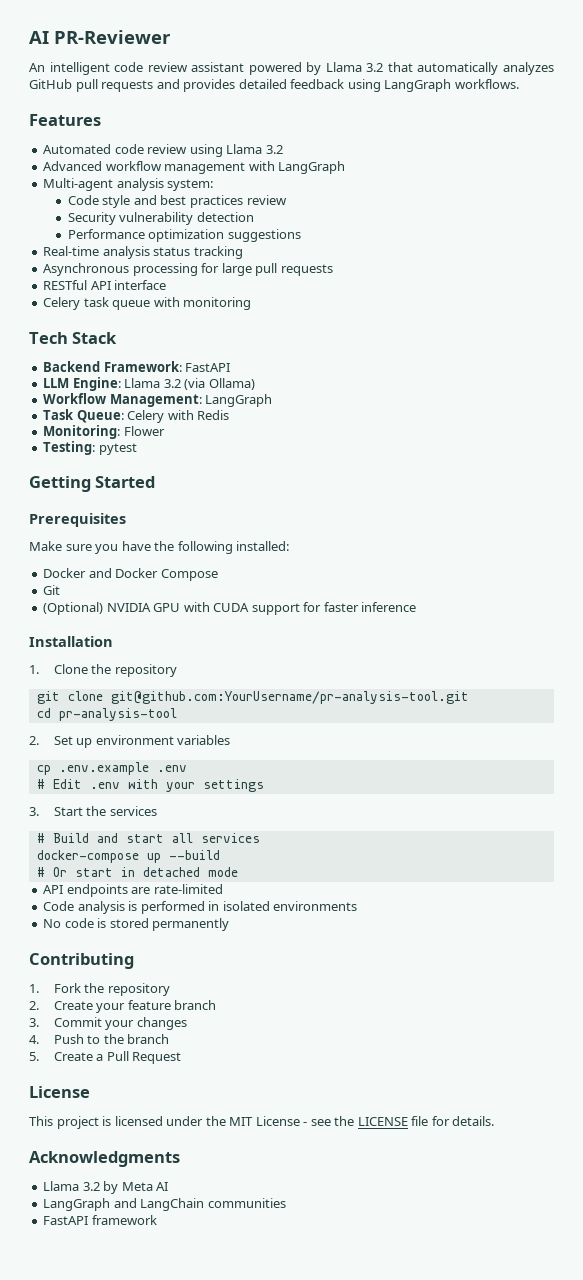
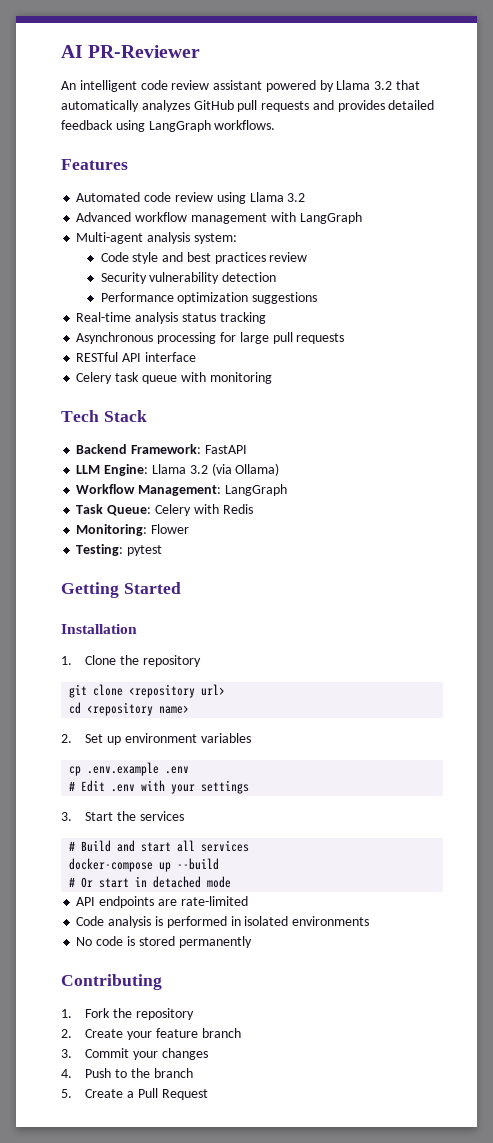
[29,513,126,527] [29,541,290,554] [43,568,218,581] [43,585,61,595] [43,602,417,615] // Prerequisites // Make sure you have the following installed: // Docker and Docker Compose // Git // (Optional) NVIDIA GPU with CUDA support for faster inference -> (181, 588) none
[110,691,469,704] git@github.com:YourUsername/pr-analysis-tool.git -> [129,684,226,698] <repository url>
[58,708,177,721] pr-analysis-tool -> [87,702,190,716] <repository name>
[29,1086,90,1098] [29,1116,495,1129] [29,1151,180,1167] [43,1181,169,1194] [43,1198,286,1211] [43,1215,157,1225] // License // This project is licensed under the MIT License - see the LICENSE file for details. // Acknowledgments // Llama 3.2 by Meta AI // LangGraph and LangChain communities // FastAPI framework -> (208, 1094) none

